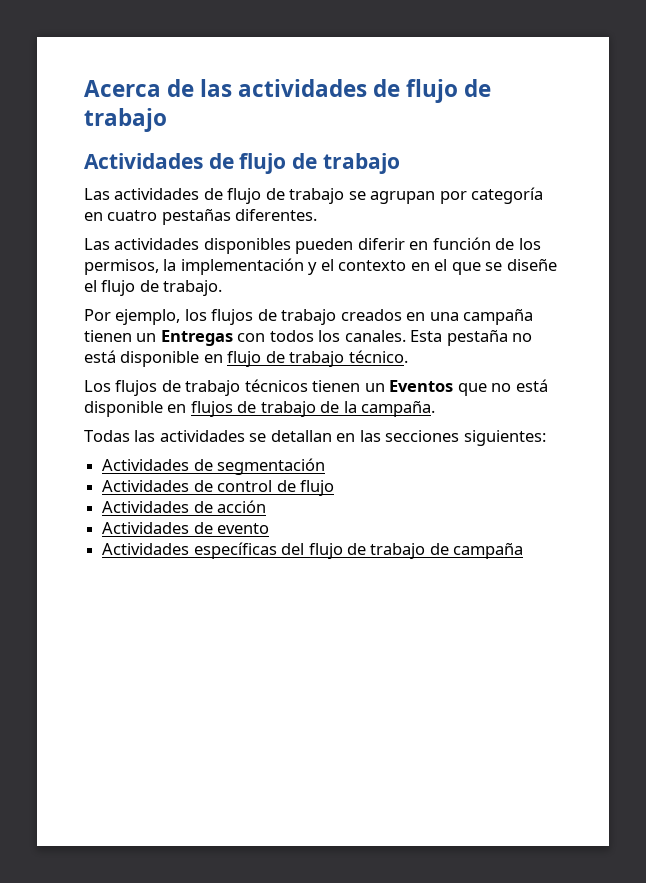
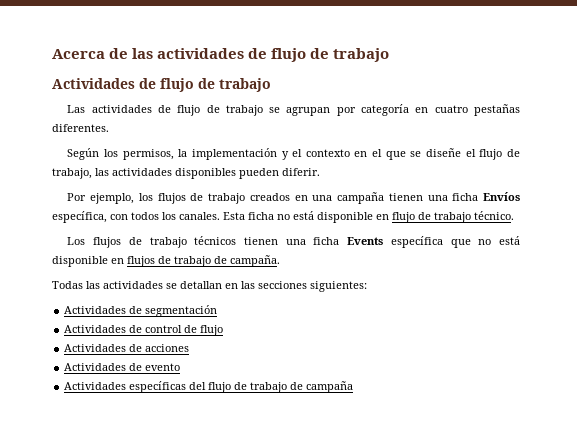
[84,237,515,254] Las actividades disponibles pueden diferir en función de -> [67,148,100,160] Según
[163,280,223,296] trabajo. -> [52,168,320,179] trabajo, las actividades disponibles pueden diferir.
[136,330,233,346] un Entregas -> [427,192,520,201] [52,211,107,223] una ficha Envíos específica,
[446,329,508,346] pestaña -> [248,212,274,220] ficha
[364,380,454,392] un Eventos -> [285,236,443,248] una ficha Events específica
[343,401,357,413] la -> (227, 260) none
[217,500,267,513] acción -> [145,344,190,352] acciones

